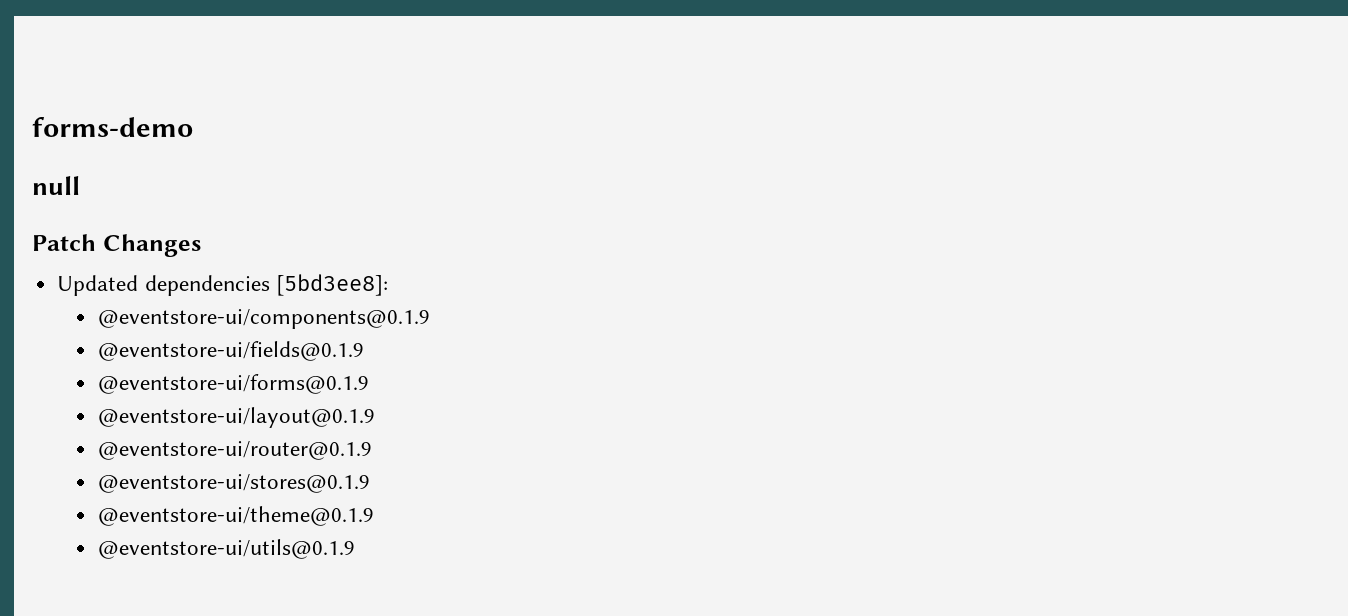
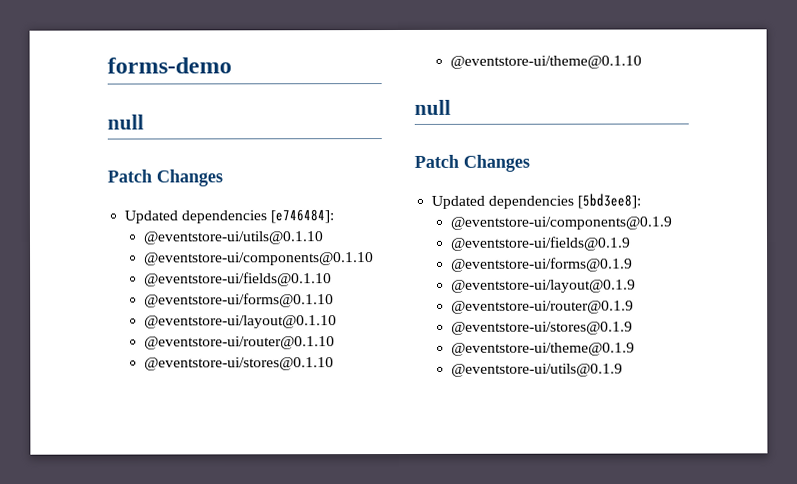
(201, 245) none -> [124,209,335,224] [143,231,325,245] [144,252,375,266] [144,272,333,287] [144,293,335,308] [144,315,338,329] [144,336,336,350] [144,357,335,371] [450,55,643,69] [414,99,451,115] [414,154,530,172] // Updated dependencies [e746484]: // @eventstore-ui/utils@0.1.10 // @eventstore-ui/components@0.1.10 // @eventstore-ui/fields@0.1.10 // @eventstore-ui/forms@0.1.10 // @eventstore-ui/layout@0.1.10 // @eventstore-ui/router@0.1.10 // @eventstore-ui/stores@0.1.10 // @eventstore-ui/theme@0.1.10 // null // Patch Changes

